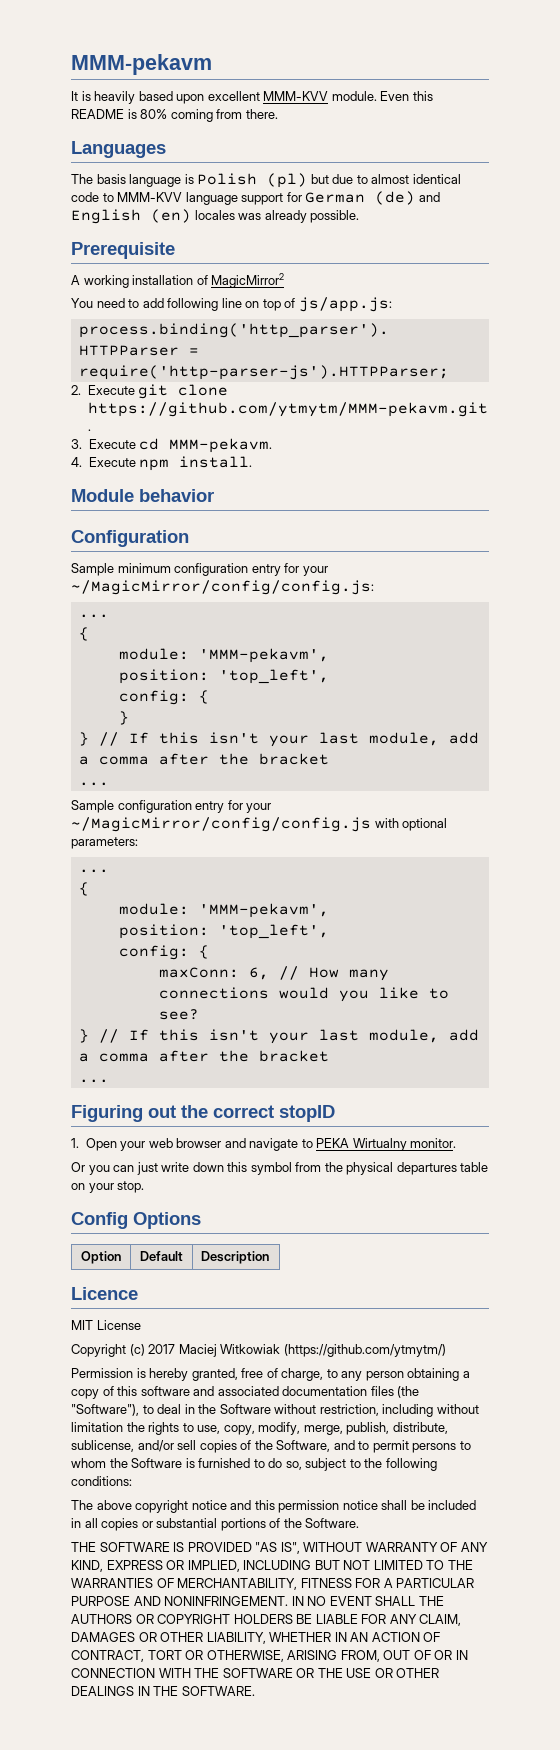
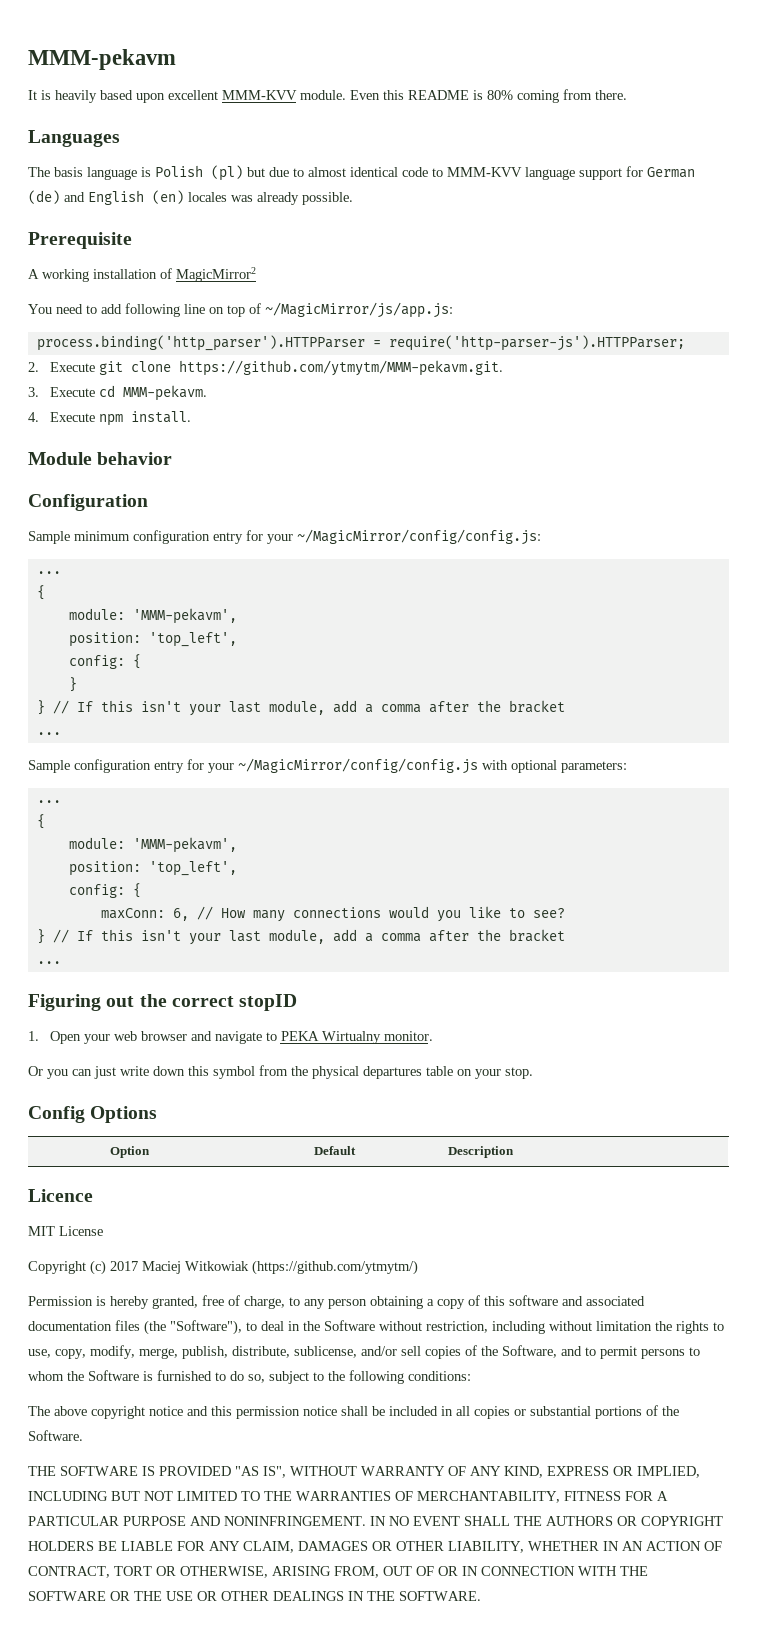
[298,297,392,312] js/app.js: -> [265,302,453,318] ~/MagicMirror/js/app.js:

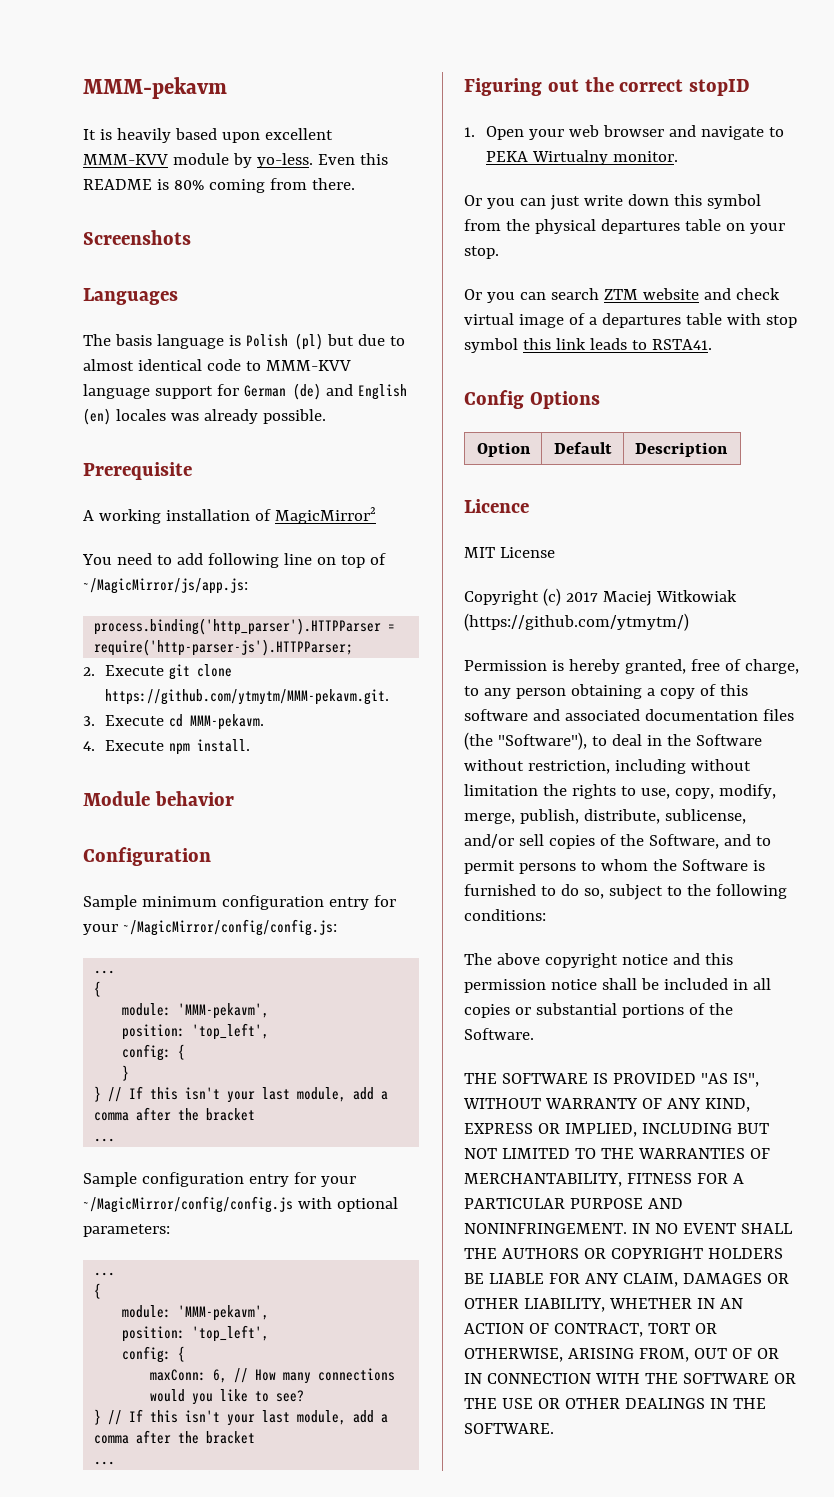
[300,90,346,100] module. -> [172,153,313,168] module by yo-less.
(627, 95) none -> [83,230,191,245] // Screenshots
(533, 1073) none -> [464,288,780,303] [464,313,797,328] [464,338,712,353] // Or you can search ZTM website and check virtual image of a departures table with stop symbol this link leads to RSTA41.

